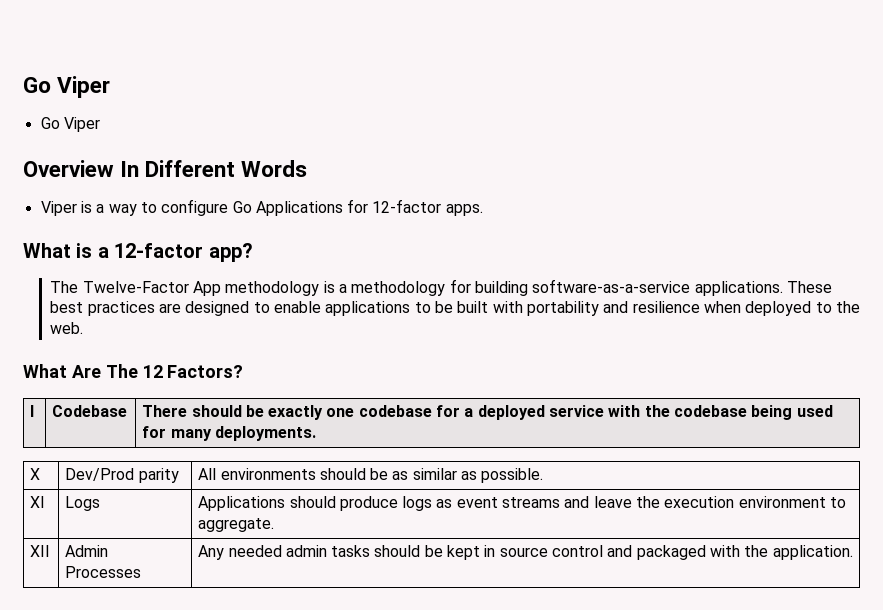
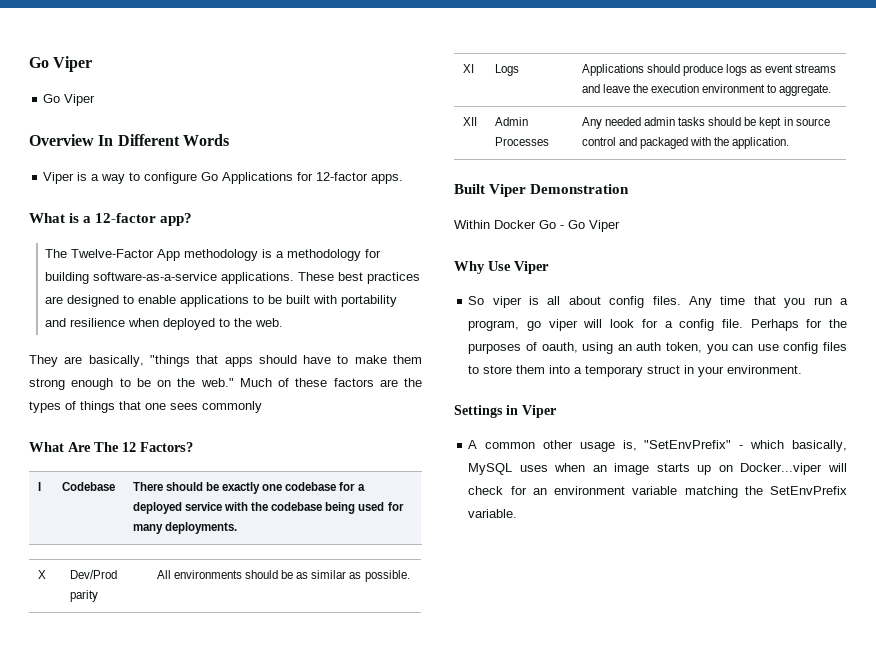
(84, 328) none -> [29,355,423,367] [29,378,422,390] [29,401,262,413] // They are basically, "things that apps should have to make them strong enough to be on the web." Much of these factors are the types of things that one sees commonly
(853, 552) none -> [454,184,630,197] [454,220,620,232] [454,261,549,274] [468,296,848,308] [468,319,847,331] [468,342,847,354] [468,365,803,377] [454,405,556,418] [468,440,847,452] [468,463,847,475] [468,486,847,498] [468,509,518,518] // Built Viper Demonstration // Within Docker Go - Go Viper // Why Use Viper // So viper is all about config files. Any time that you run a program, go viper will look for a config file. Perhaps for the purposes of oauth, using an auth token, you can use config files to store them into a temporary struct in your environment. // Settings in Viper // A common other usage is, "SetEnvPrefix" - which basically, MySQL uses when an image starts up on Docker...viper will check for an environment variable matching the SetEnvPrefix variable.

